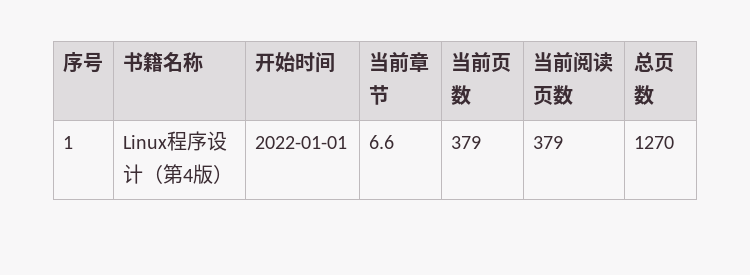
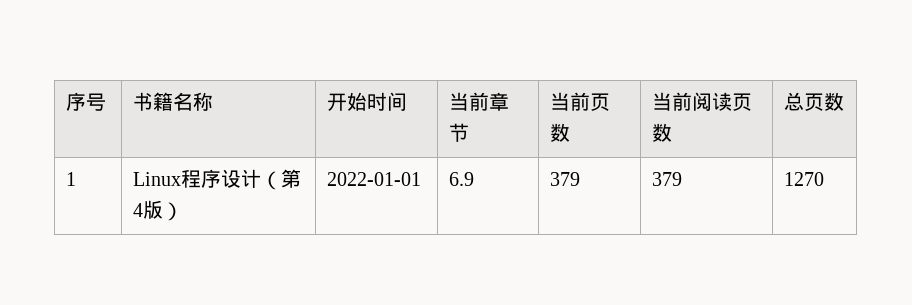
[369,135,395,149] 6.6 -> [449,172,475,186] 6.9

